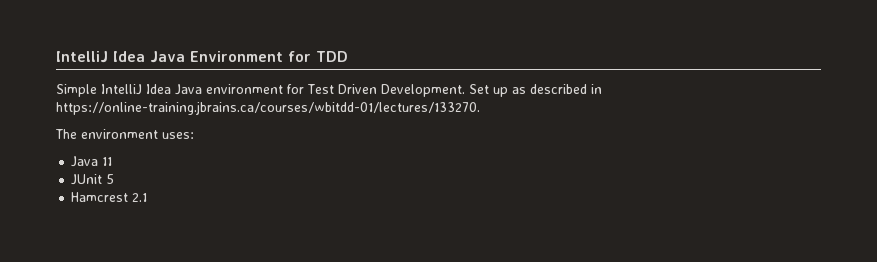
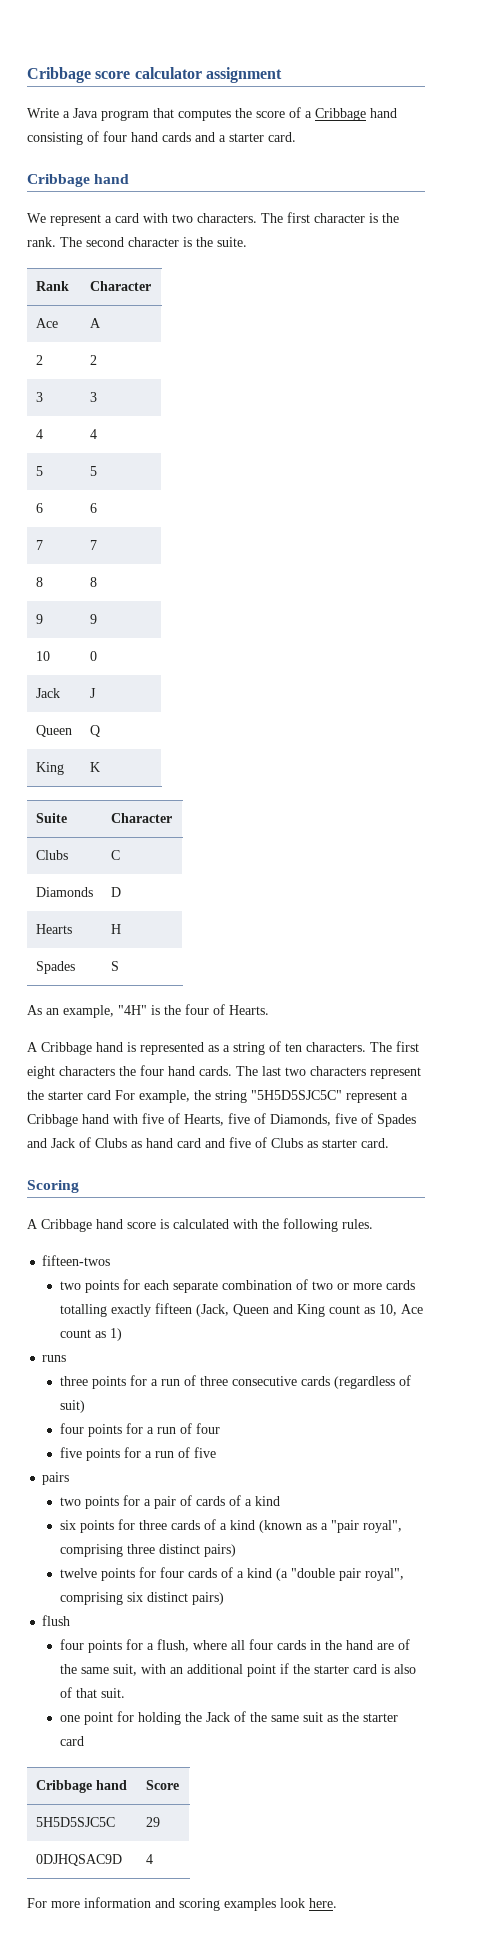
[56,51,348,63] [56,84,602,97] [56,101,480,115] [55,129,194,139] [71,156,113,167] [71,174,115,185] [71,192,148,202] IntelliJ Idea Java Environment for TDD // Simple IntelliJ Idea Java environment for Test Driven Development. Set up as described in https://online-training.jbrains.ca/courses/wbitdd-01/lectures/133270. // The environment uses: // Java 11 // JUnit 5 // Hamcrest 2.1 -> [27,67,282,83] [27,107,397,121] [27,131,296,145] [27,174,130,187] [27,212,399,226] [27,237,247,247] [35,281,69,291] [89,281,151,291] [35,318,58,328] [89,318,101,328] [35,355,43,365] [89,355,97,365] [35,392,43,402] [89,392,97,402] [35,429,43,439] [89,429,97,439] [35,466,43,476] [89,466,97,476] [35,503,43,513] [89,503,97,513] [35,540,43,550] [89,540,97,550] [35,577,43,587] [89,577,97,587] [35,614,43,624] [89,614,97,624] [35,651,50,661] [89,651,97,661] [35,688,60,698] [89,688,96,698] [35,725,72,737] [89,725,100,737] [35,762,64,775] [89,762,100,772] [35,813,67,823] [110,813,172,823] [35,850,68,860] [110,850,120,860] [35,887,93,897] [110,887,121,897] [35,924,72,934] [110,924,121,934] [35,961,75,974] [110,961,119,971] [27,1004,269,1018] [27,1041,419,1055] [27,1065,421,1079] [27,1090,408,1103] [27,1113,416,1127] [27,1137,389,1148] [27,1180,79,1193] [27,1218,373,1232] [42,1255,111,1266] [59,1279,415,1293] [59,1303,423,1317] [59,1328,122,1341] [42,1355,67,1362] [59,1375,411,1389] [59,1400,85,1413] [59,1423,220,1437] [59,1447,216,1461] [42,1472,70,1485] [59,1495,280,1509] [59,1519,402,1533] [59,1544,236,1557] [59,1567,404,1581] [59,1592,224,1605] [42,1615,71,1626] [59,1639,410,1653] [59,1663,416,1677] [59,1687,125,1698] [59,1711,398,1725] [59,1736,84,1746] [35,1780,127,1793] [145,1780,179,1790] [35,1817,115,1827] [145,1817,160,1827] [35,1854,122,1866] [145,1854,153,1864] [27,1897,337,1911] Cribbage score calculator assignment // Write a Java program that computes the score of a Cribbage hand consisting of four hand cards and a starter card. // Cribbage hand // We represent a card with two characters. The first character is the rank. The second character is the suite. // Rank | Character // Ace | A // 2 | 2 // 3 | 3 // 4 | 4 // 5 | 5 // 6 | 6 // 7 | 7 // 8 | 8 // 9 | 9 // 10 | 0 // Jack | J // Queen | Q // King | K // Suite | Character // Clubs | C // Diamonds | D // Hearts | H // Spades | S // As an example, "4H" is the four of Hearts. // A Cribbage hand is represented as a string of ten characters. The first eight characters the four hand cards. The last two characters represent the starter card For example, the string "5H5D5SJC5C" represent a Cribbage hand with five of Hearts, five of Diamonds, five of Spades and Jack of Clubs as hand card and five of Clubs as starter card. // Scoring // A Cribbage hand score is calculated with the following rules. // fifteen-twos // two points for each separate combination of two or more cards totalling exactly fifteen (Jack, Queen and King count as 10, Ace count as 1) // runs // three points for a run of three consecutive cards (regardless of suit) // four points for a run of four // five points for a run of five // pairs // two points for a pair of cards of a kind // six points for three cards of a kind (known as a "pair royal", comprising three distinct pairs) // twelve points for four cards of a kind (a "double pair royal", comprising six distinct pairs) // flush // four points for a flush, where all four cards in the hand are of the same suit, with an additional point if the starter card is also of that suit. // one point for holding the Jack of the same suit as the starter card // Cribbage hand | Score // 5H5D5SJC5C | 29 // 0DJHQSAC9D | 4 // For more information and scoring examples look here.

